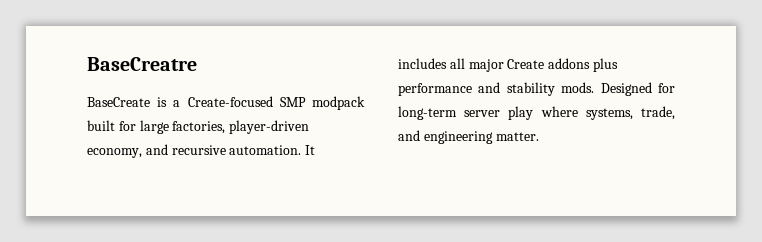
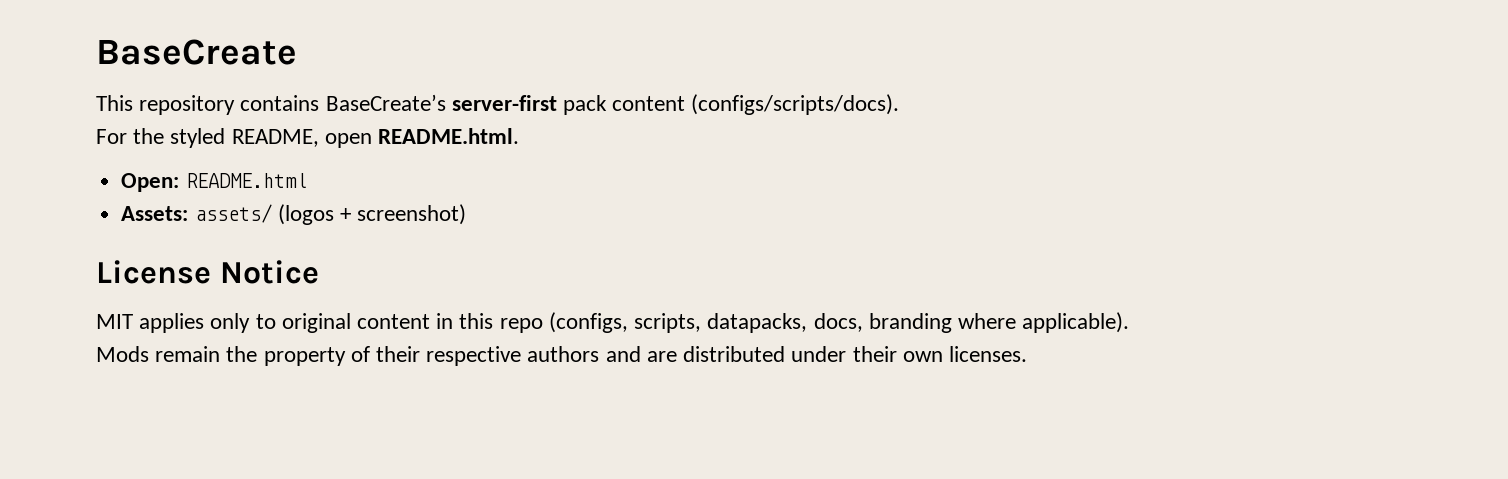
[87,57,197,71] [87,96,366,110] [87,120,310,134] [87,144,316,158] [398,58,618,72] [398,82,675,96] [398,106,675,120] [398,130,539,144] BaseCreatre // BaseCreate is a Create-focused SMP modpack built for large factories, player-driven economy, and recursive automation. It includes all major Create addons plus performance and stability mods. Designed for long-term server play where systems, trade, and engineering matter. -> [96,39,297,65] [96,94,900,115] [96,128,520,148] [121,173,307,192] [121,204,467,225] [96,260,319,284] [96,312,1130,333] [96,346,1027,366] BaseCreate // This repository contains BaseCreate’s server-first pack content (configs/scripts/docs). // For the styled README, open README.html. // Open: README.html // Assets: assets/ (logos + screenshot) // License Notice // MIT applies only to original content in this repo (configs, scripts, datapacks, docs, branding where applicable). // Mods remain the property of their respective authors and are distributed under their own licenses.

